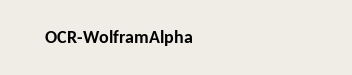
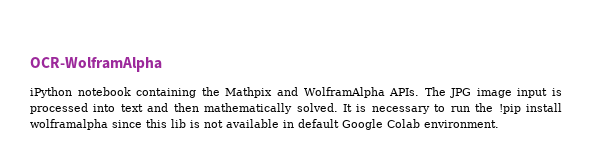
(193, 38) none -> [30,87,562,98] [30,103,563,114] [30,119,499,130] // iPython notebook containing the Mathpix and WolframAlpha APIs. The JPG image input is processed into text and then mathematically solved. It is necessary to run the !pip install wolframalpha since this lib is not available in default Google Colab environment.

